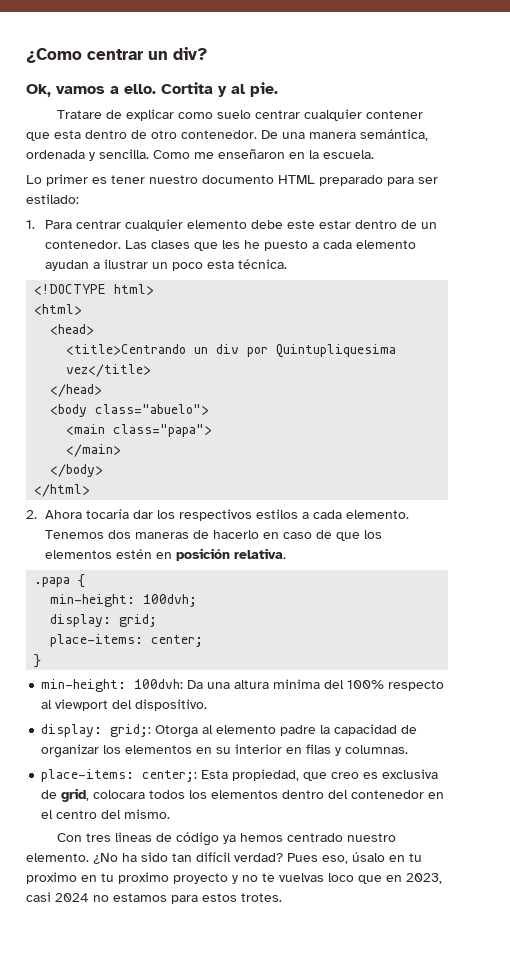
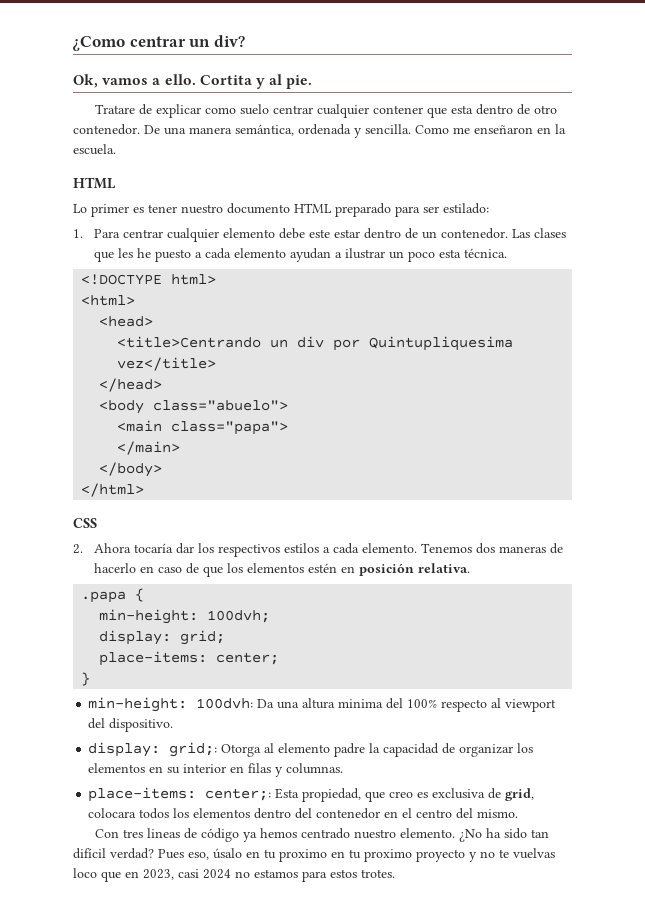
(374, 154) none -> [73,177,116,189] // HTML
(91, 490) none -> [73,518,97,528] // CSS

